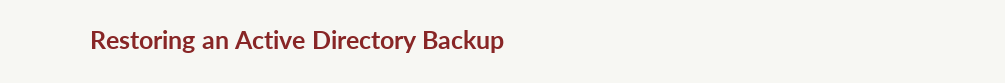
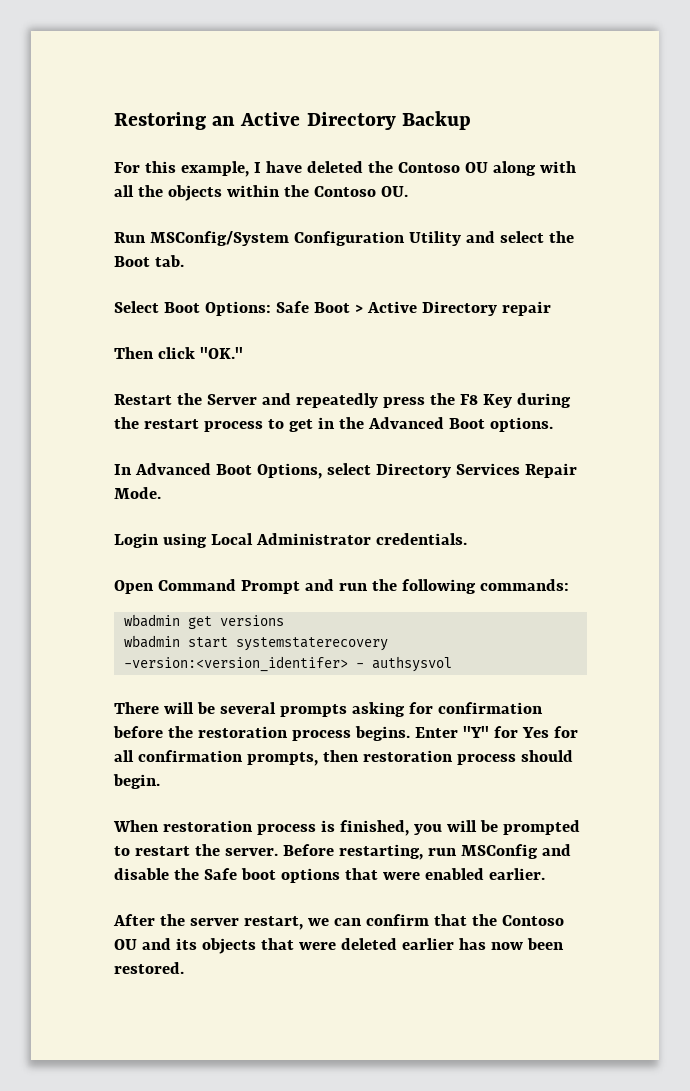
(505, 41) none -> [114,161,576,177] [114,185,408,201] [114,231,574,246] [114,255,184,267] [114,301,551,316] [114,347,243,359] [114,393,571,408] [114,417,553,432] [114,463,577,479] [114,487,161,499] [114,533,467,548] [114,579,569,594] [123,614,284,629] [123,635,388,651] [123,656,452,672] [114,702,543,717] [113,726,578,741] [114,750,573,766] [113,774,160,789] [113,820,580,836] [114,844,571,860] [114,868,545,883] [113,914,564,930] [114,938,564,954] [114,962,184,974] // For this example, I have deleted the Contoso OU along with all the objects within the Contoso OU. // Run MSConfig/System Configuration Utility and select the Boot tab. // Select Boot Options: Safe Boot > Active Directory repair // Then click "OK." // Restart the Server and repeatedly press the F8 Key during the restart process to get in the Advanced Boot options. // In Advanced Boot Options, select Directory Services Repair Mode. // Login using Local Administrator credentials. // Open Command Prompt and run the following commands: // wbadmin get versions // wbadmin start systemstaterecovery -version:<version_identifer> - authsysvol // There will be several prompts asking for confirmation before the restoration process begins. Enter "Y" for Yes for all confirmation prompts, then restoration process should begin. // When restoration process is finished, you will be prompted to restart the server. Before restarting, run MSConfig and disable the Safe boot options that were enabled earlier. // After the server restart, we can confirm that the Contoso OU and its objects that were deleted earlier has now been restored.

